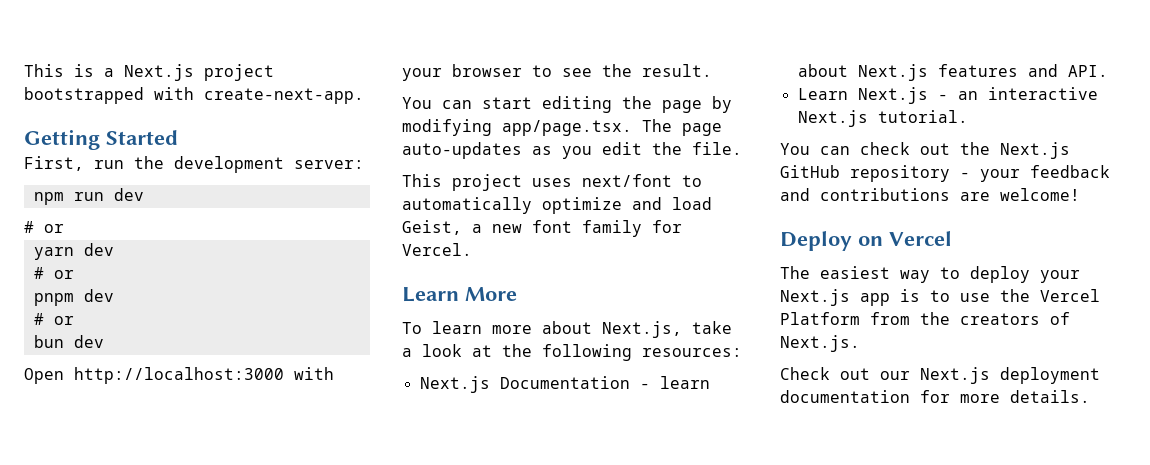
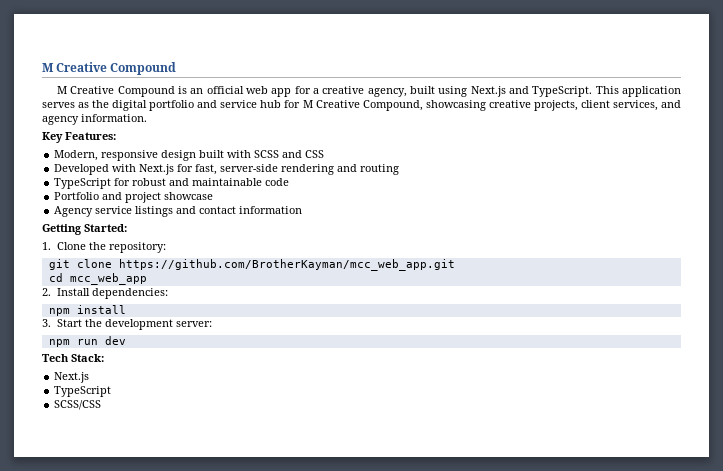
[24,64,274,81] [24,87,364,104] [24,129,178,150] [24,156,124,171] This is a Next.js project bootstrapped with create-next-app. // Getting Started // First, run -> [42,62,177,75] [57,86,681,97] [42,100,681,111] [42,114,147,125] [42,132,116,143] [54,150,325,161] [54,164,400,175] [54,178,290,189] [54,192,214,203] [54,206,303,217] [42,224,127,235] [42,242,167,253] [48,259,455,271] [48,273,147,285] [42,288,169,299] [48,305,126,316] [42,319,83,327] M Creative Compound // M Creative Compound is an official web app for a creative agency, built using Next.js and TypeScript. This application serves as the digital portfolio and service hub for M Creative Compound, showcasing creative projects, client services, and agency information. // Key Features: // Modern, responsive design built with SCSS and CSS // Developed with Next.js for fast, server-side rendering and routing // TypeScript for robust and maintainable code // Portfolio and project showcase // Agency service listings and contact information // Getting Started: // 1. Clone the repository: // git clone https://github.com/BrotherKayman/mcc_web_app.git // cd mcc_web_app // 2. Install dependencies: // npm install // 3. Start
[24,221,64,233] [33,243,114,260] [33,267,74,279] [33,289,114,306] [33,313,74,325] [33,335,104,348] [24,367,334,384] [402,64,712,81] [402,96,732,113] [402,119,722,136] [402,142,742,159] [402,174,702,191] [402,197,712,214] [402,220,682,237] [402,243,472,256] [402,287,517,302] [402,321,732,338] [402,344,742,361] [419,376,710,393] [797,64,1108,81] [797,87,1098,104] [797,110,968,127] [780,142,1070,159] [780,165,1110,182] [780,188,1080,201] [780,231,952,251] [780,266,1080,283] [780,289,1100,306] [780,312,1070,325] [780,335,860,352] [780,367,1100,384] [780,390,1090,403] # or // yarn dev // # or // pnpm dev // # or // bun dev // Open http://localhost:3000 with your browser to see the result. // You can start editing the page by modifying app/page.tsx. The page auto-updates as you edit the file. // This project uses next/font to automatically optimize and load Geist, a new font family for Vercel. // Learn More // To learn more about Next.js, take a look at the following resources: // Next.js Documentation - learn about Next.js features and API. // Learn Next.js - an interactive Next.js tutorial. // You can check out the Next.js GitHub repository - your feedback and contributions are welcome! // Deploy on Vercel // The easiest way to deploy your Next.js app is to use the Vercel Platform from the creators of Next.js. // Check out our Next.js deployment documentation for more details. -> [42,354,104,362] [54,372,90,383] [54,386,112,397] [54,400,102,410] Tech Stack: // Next.js // TypeScript // SCSS/CSS

